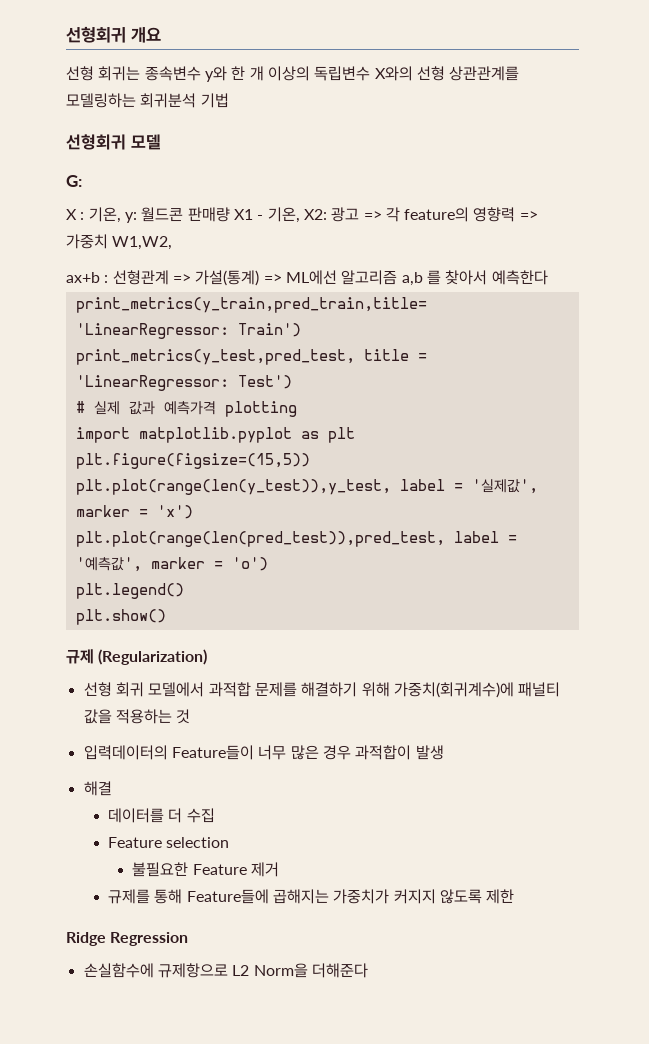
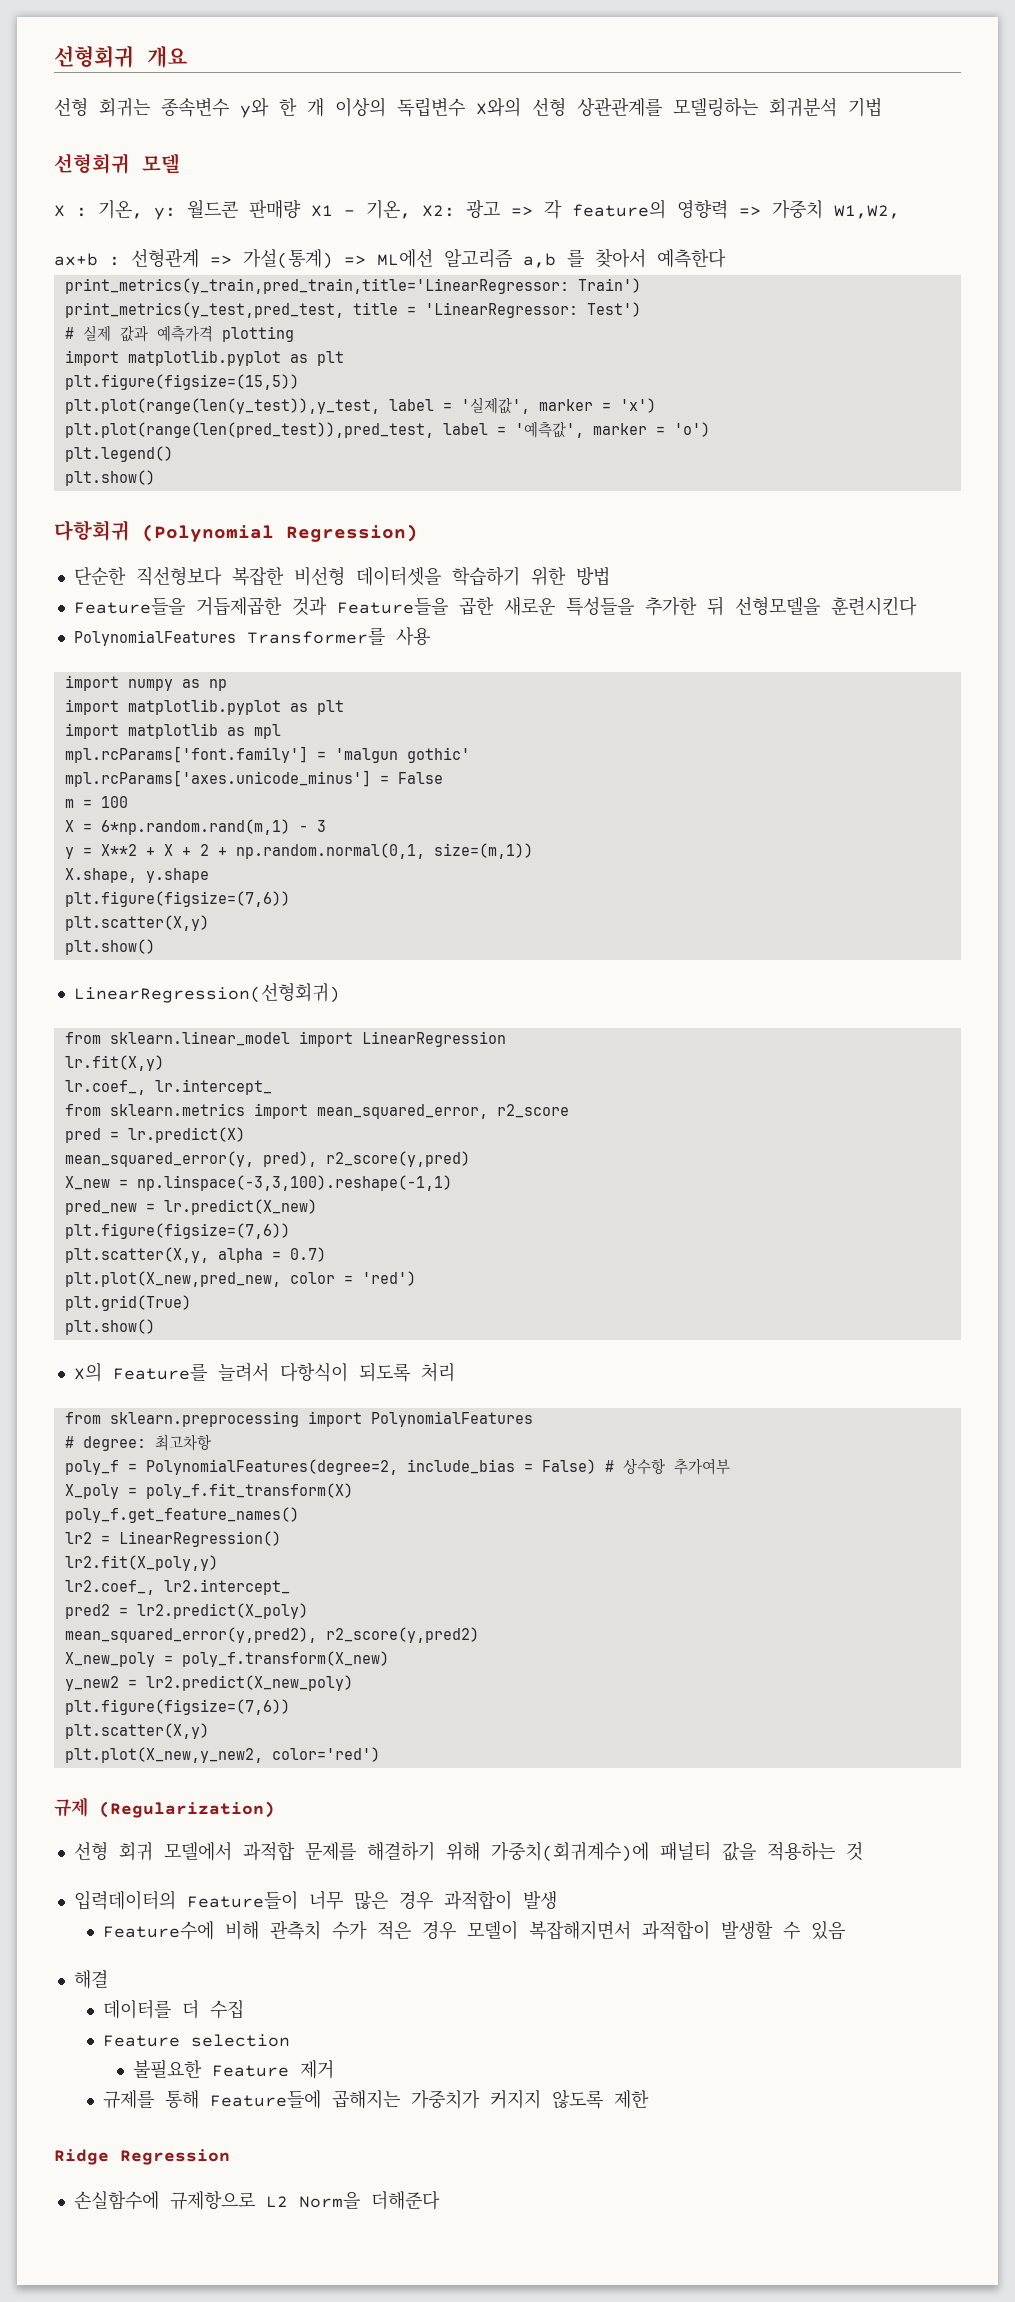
[66,175,82,187] // G: -> (180, 163) none
(166, 617) none -> [54,520,418,542] [73,566,610,586] [73,596,917,616] [73,627,430,646] [64,675,227,691] [64,699,344,715] [64,723,281,739] [64,746,470,763] [64,770,443,787] [64,796,128,808] [64,819,326,835] [64,843,533,859] [64,868,209,883] [64,891,290,907] [64,915,209,931] [64,939,155,955] [73,983,340,1003] [64,1031,506,1047] [64,1055,164,1071] [64,1079,272,1095] [64,1103,569,1119] [64,1127,245,1143] [64,1151,470,1167] [64,1175,452,1191] [64,1199,317,1215] [64,1223,290,1239] [64,1247,326,1263] [64,1271,416,1287] [64,1295,191,1311] [64,1319,155,1335] [73,1362,455,1382] [64,1411,533,1427] [64,1434,211,1451] [64,1458,730,1475] [64,1483,353,1499] [64,1507,299,1523] [64,1531,281,1547] [64,1555,218,1571] [64,1579,290,1595] [64,1603,308,1619] [64,1627,479,1643] [64,1651,389,1667] [64,1675,353,1691] [64,1699,290,1715] [64,1723,209,1739] [64,1747,380,1763] // 다항회귀 (Polynomial Regression) // 단순한 직선형보다 복잡한 비선형 데이터셋을 학습하기 위한 방법 // Feature들을 거듭제곱한 것과 Feature들을 곱한 새로운 특성들을 추가한 뒤 선형모델을 훈련시킨다 // PolynomialFeatures Transformer를 사용 // import numpy as np // import matplotlib.pyplot as plt // import matplotlib as mpl // mpl.rcParams['font.family'] = 'malgun gothic' // mpl.rcParams['axes.unicode_minus'] = False // m = 100 // X = 6*np.random.rand(m,1) - 3 // y = X**2 + X + 2 + np.random.normal(0,1, size=(m,1)) // X.shape, y.shape // plt.figure(figsize=(7,6)) // plt.scatter(X,y) // plt.show() // LinearRegression(선형회귀) // from sklearn.linear_model import LinearRegression // lr.fit(X,y) // lr.coef_, lr.intercept_ // from sklearn.metrics import mean_squared_error, r2_score // pred = lr.predict(X) // mean_squared_error(y, pred), r2_score(y,pred) // X_new = np.linspace(-3,3,100).reshape(-1,1) // pred_new = lr.predict(X_new) // plt.figure(figsize=(7,6)) // plt.scatter(X,y, alpha = 0.7) // plt.plot(X_new,pred_new, color = 'red') // plt.grid(True) // plt.show() // X의 Feature를 늘려서 다항식이 되도록 처리 // from sklearn.preprocessing import PolynomialFeatures // # degree: 최고차항 // poly_f = PolynomialFeatures(degree=2, include_bias = False) # 상수항 추가여부 // X_poly = poly_f.fit_transform(X) // poly_f.get_feature_names() // lr2 = LinearRegression() // lr2.fit(X_poly,y) // lr2.coef_, lr2.intercept_ // pred2 = lr2.predict(X_poly) // mean_squared_error(y,pred2), r2_score(y,pred2) // X_new_poly = poly_f.transform(X_new) // y_new2 = lr2.predict(X_new_poly) // plt.figure(figsize=(7,6)) // plt.scatter(X,y) // plt.plot(X_new,y_new2, color='red')
(444, 752) none -> [103,1920,846,1940] // Feature수에 비해 관측치 수가 적은 경우 모델이 복잡해지면서 과적합이 발생할 수 있음

